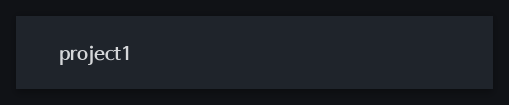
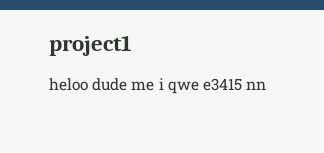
(132, 55) none -> [49,78,267,94] // heloo dude me i qwe e3415 nn

